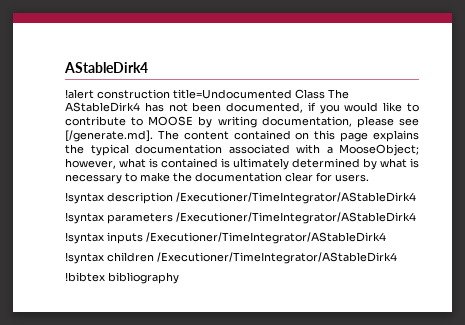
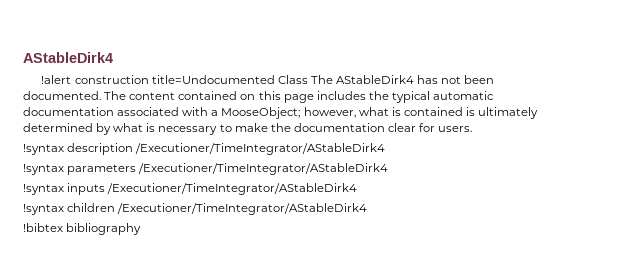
[226,102,419,114] [65,116,419,128] [65,130,153,142] documented, if you would like to contribute to MOOSE by writing documentation, please see [/generate.md]. -> [23,91,101,100] documented.
[373,130,419,142] explains -> [316,91,366,100] includes
(129, 150) none -> [433,91,495,100] automatic

